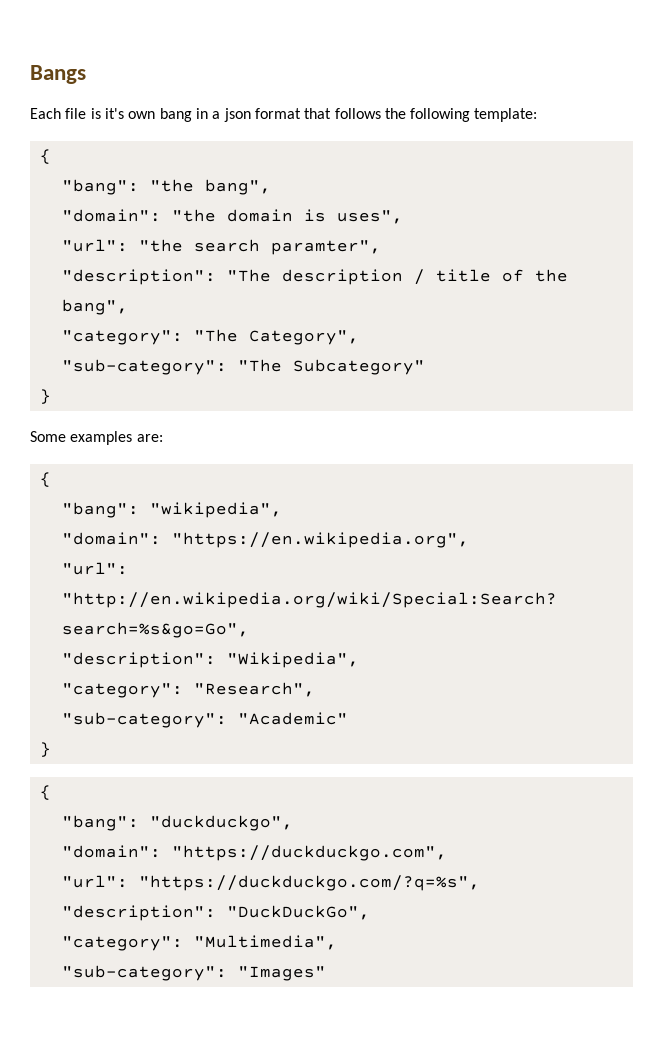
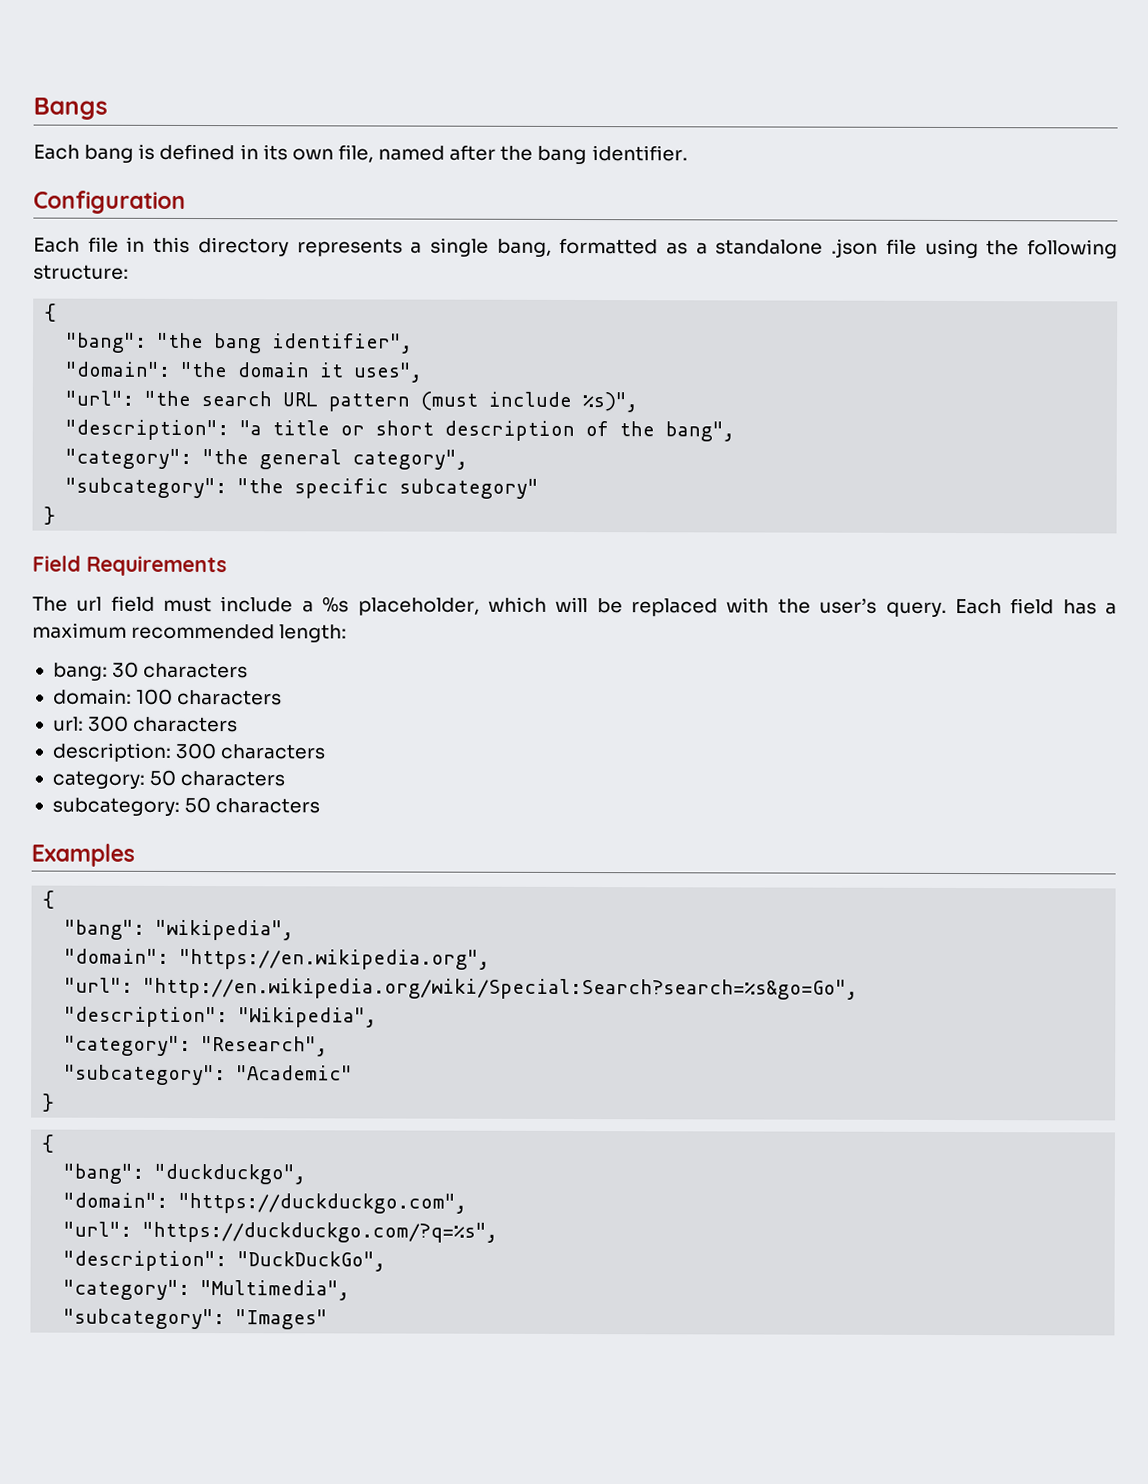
[65,108,381,122] file is it's own bang in a json format that follows -> [84,143,688,165] [33,190,186,214] [33,236,979,259] bang is defined in its own file, named after the bang identifier. // Configuration // Each file in this directory represents a single bang, formatted as a standalone .json file using
[474,108,538,122] template: -> [33,264,129,280] structure:
[204,179,271,195] bang", -> [214,333,414,354] bang identifier",
[303,209,326,222] is -> [319,362,344,378] it
[270,240,381,255] [61,269,568,285] [61,299,128,315] [61,329,359,345] [61,359,425,375] [39,389,51,404] [30,431,163,445] paramter", // "description": "The description / title of the bang", // "category": "The Category", // "sub-category": "The Subcategory" // } // Some examples are: -> [282,391,639,413] [65,419,736,442] [65,448,469,470] [65,477,540,499] [43,506,57,525] [32,555,227,577] [32,595,1117,617] [32,622,348,643] [52,661,249,681] [52,688,283,706] [52,715,239,733] [51,742,326,762] [51,769,286,789] [51,796,321,816] [31,843,135,867] URL pattern (must include %s)", // "description": "a title or short description of the bang", // "category": "the general category", // "subcategory": "the specific subcategory" // } // Field Requirements // The url field must include a %s placeholder, which will be replaced with the user’s query. Each field has a maximum recommended length: // bang: 30 characters // domain: 100 characters // url: 300 characters // description: 300 characters // category: 50 characters // subcategory: 50 characters // Examples
[61,712,227,728] "sub-category": -> [64,1064,227,1086] "subcategory":
[61,965,227,981] "sub-category": -> [63,1308,226,1330] "subcategory":

